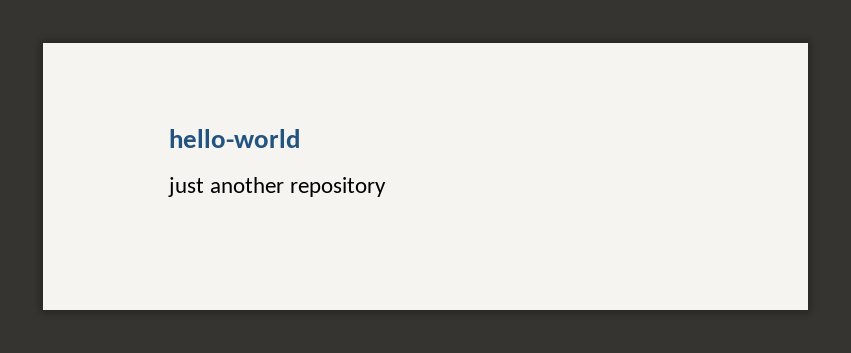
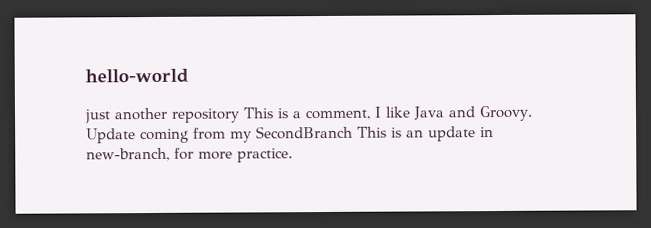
(387, 187) none -> [243,105,533,122] [86,125,494,144] [86,147,293,163] This is a comment, I like Java and Groovy. Update coming from my SecondBranch This is an update in new-branch, for more practice.

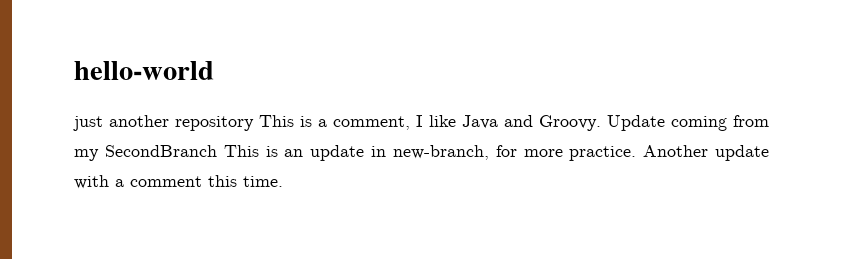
(293, 155) none -> [643,145,769,161] [74,175,283,189] Another update with a comment this time.

